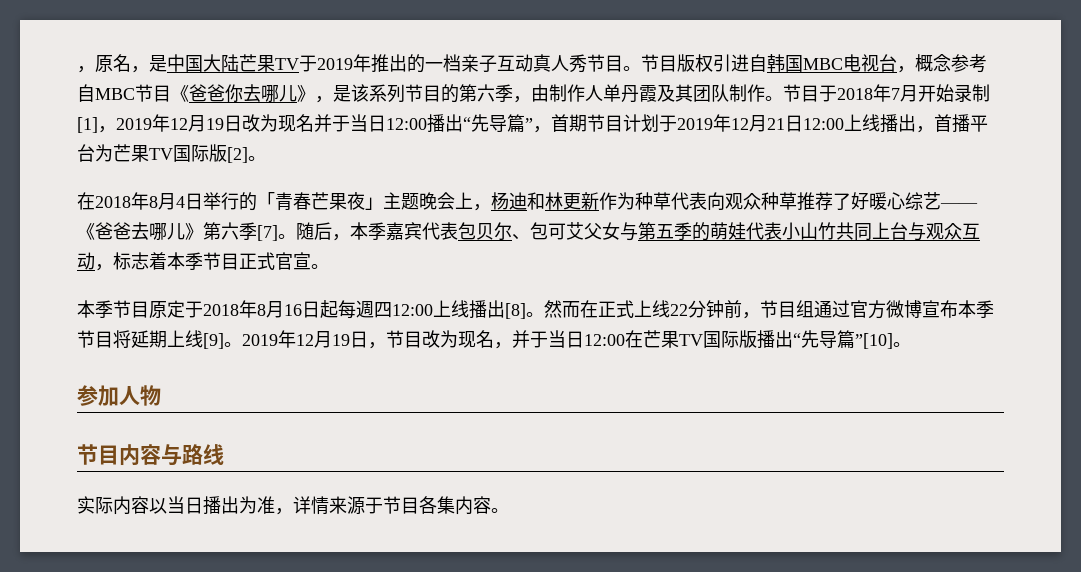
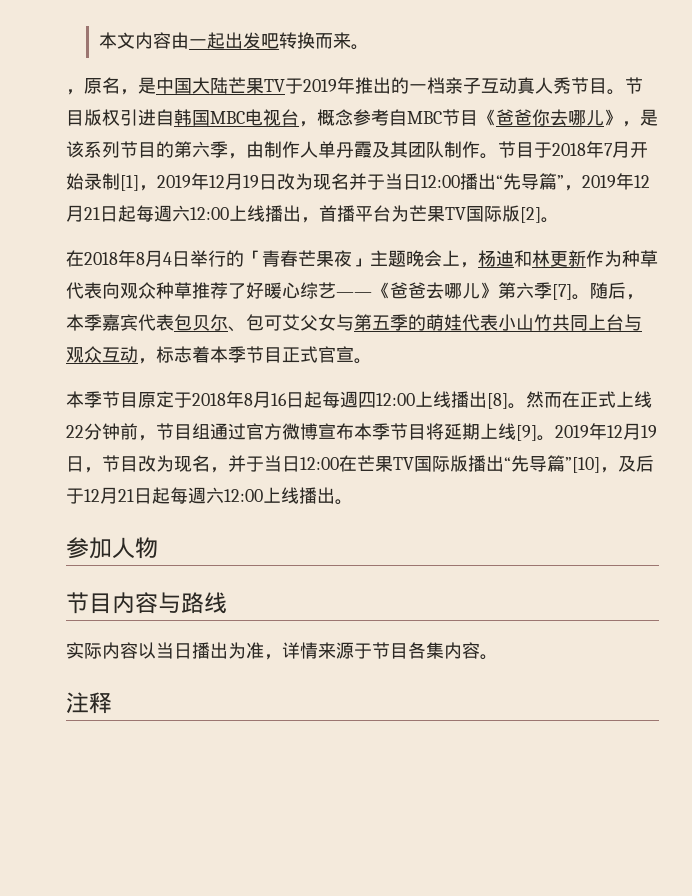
(77, 69) none -> [98,32,369,50] 本文内容由一起出发吧转换而来。 //
[551,114,677,132] 首期节目计划于 -> (582, 188) none
(803, 123) none -> [118,205,190,222] 起每週六
(893, 341) none -> [600,455,654,473] [66,487,335,504] ，及后于12月21日起每週六12:00上线播出
(509, 510) none -> [66,692,112,714] // 注释

